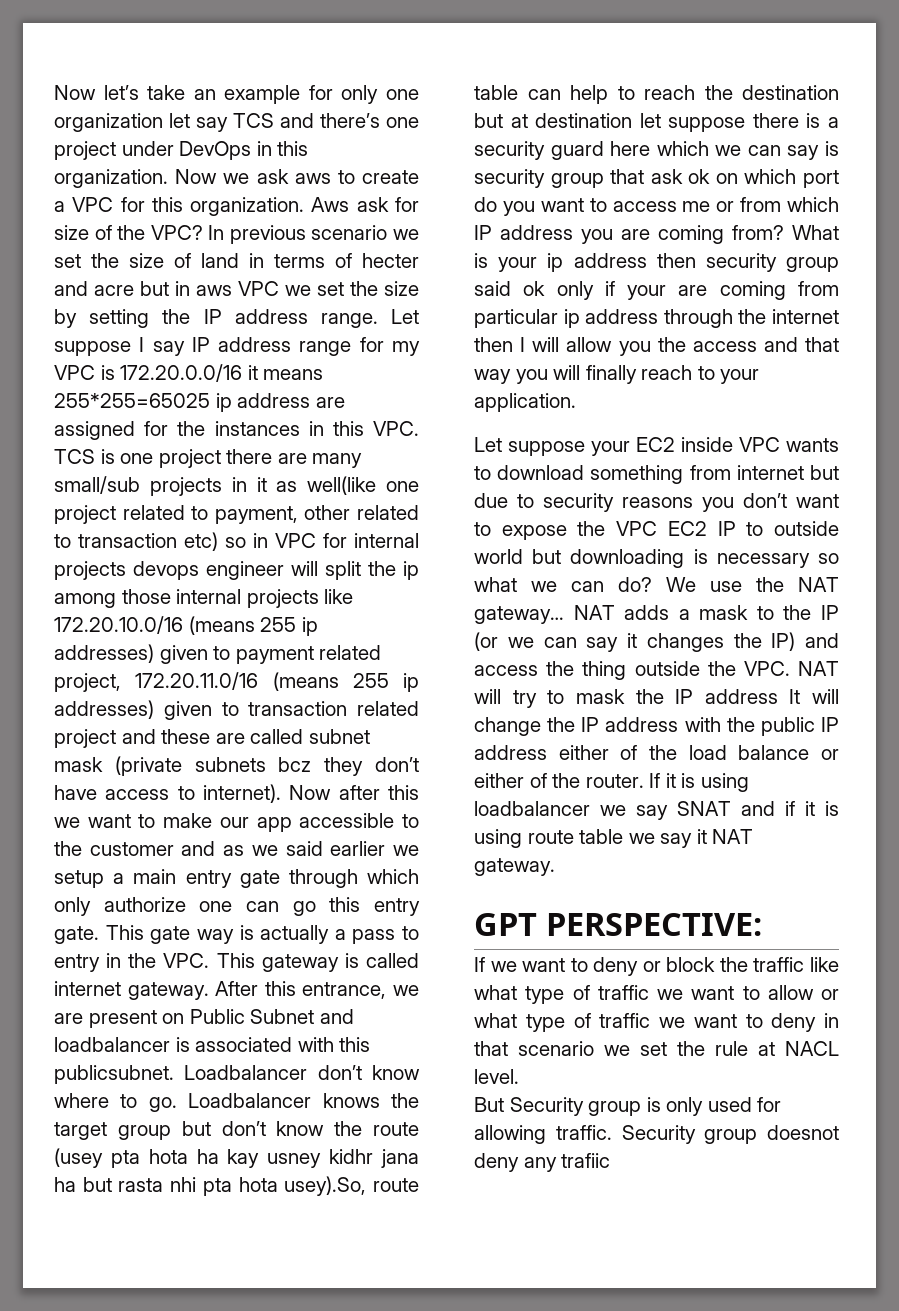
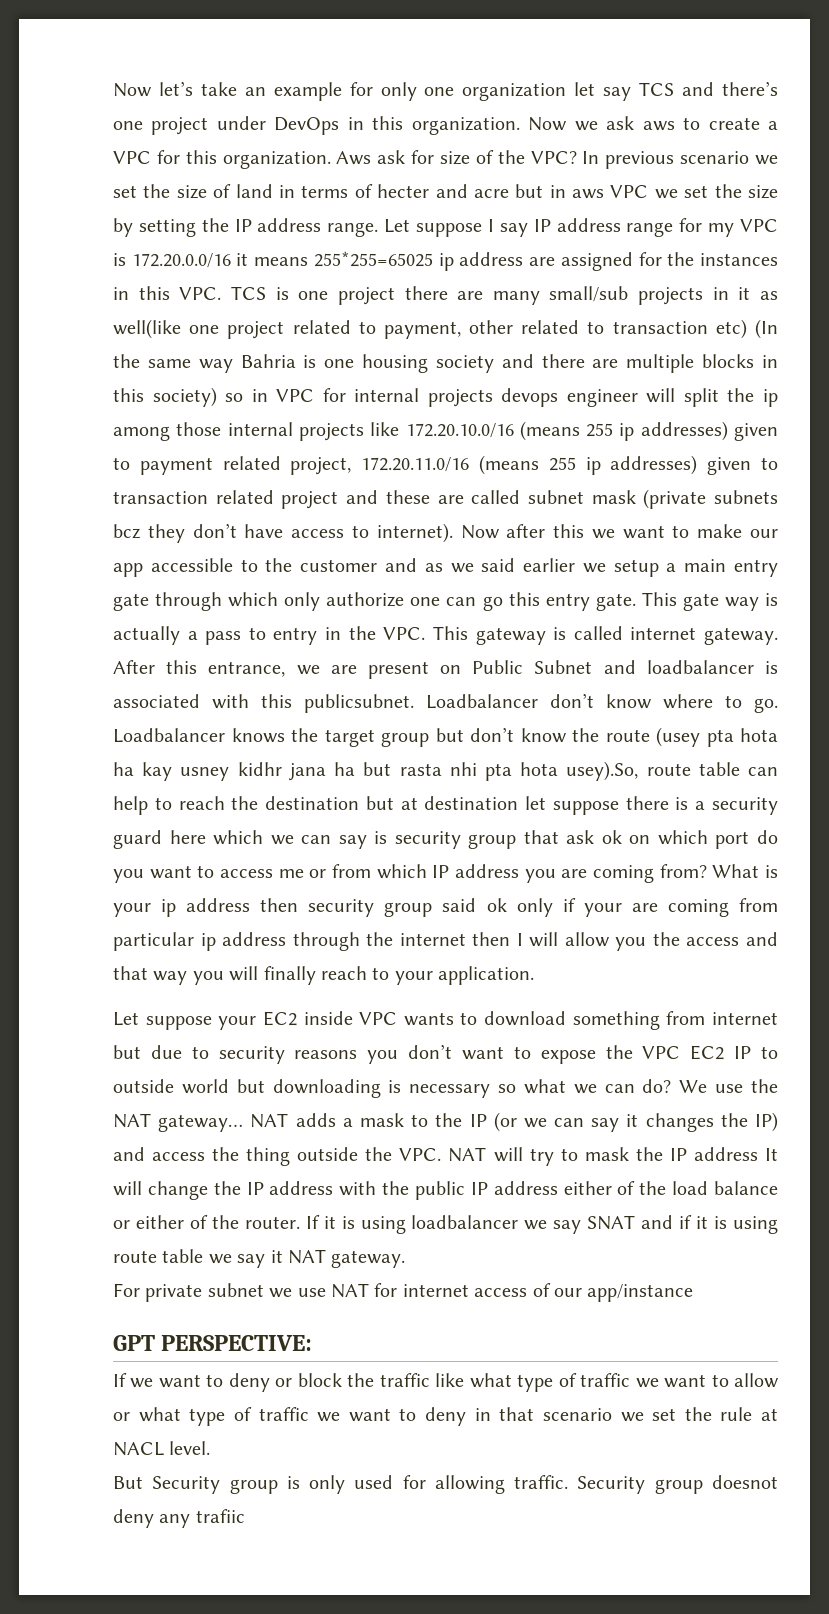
(218, 541) none -> [755,319,778,339] [113,354,778,373] [113,387,217,407] (In the same way Bahria is one housing society and there are multiple blocks in this society)
(555, 867) none -> [113,1283,694,1302] // For private subnet we use NAT for internet access of our app/instance

